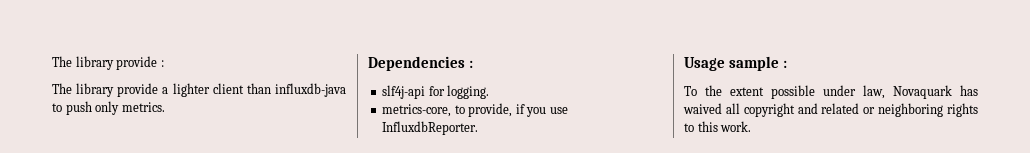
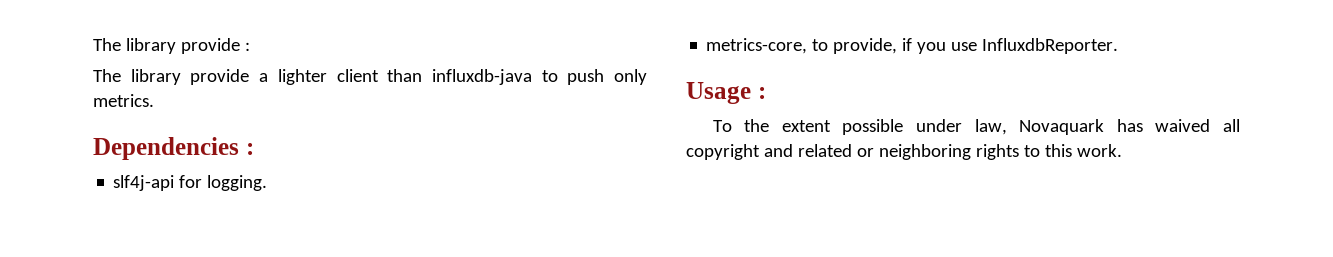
[729,56,780,71] sample -> (751, 93) none

